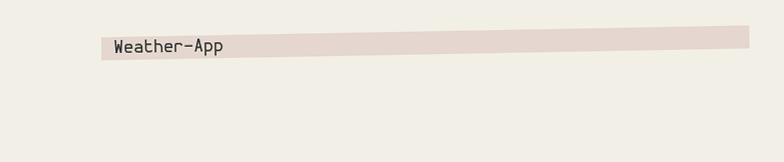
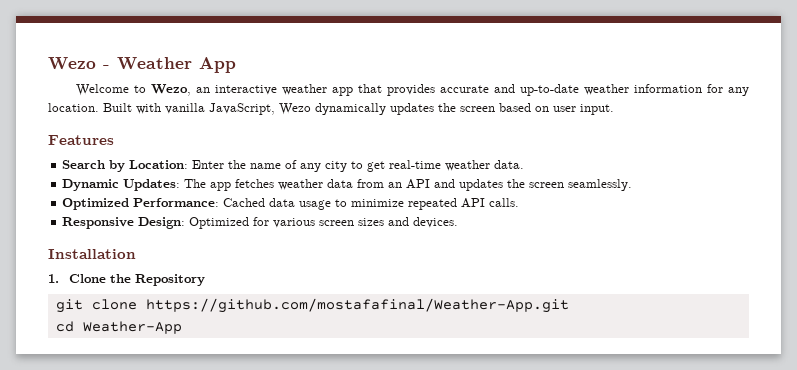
(113, 48) none -> [48,57,236,73] [76,84,750,96] [48,103,614,115] [48,135,114,145] [62,160,525,172] [62,179,633,191] [62,198,520,210] [62,217,459,229] [48,249,136,259] [48,274,205,286] [55,298,569,313] [55,321,74,332] Wezo - Weather App // Welcome to Wezo, an interactive weather app that provides accurate and up-to-date weather information for any location. Built with vanilla JavaScript, Wezo dynamically updates the screen based on user input. // Features // Search by Location: Enter the name of any city to get real-time weather data. // Dynamic Updates: The app fetches weather data from an API and updates the screen seamlessly. // Optimized Performance: Cached data usage to minimize repeated API calls. // Responsive Design: Optimized for various screen sizes and devices. // Installation // 1. Clone the Repository // git clone https://github.com/mostafafinal/Weather-App.git // cd

